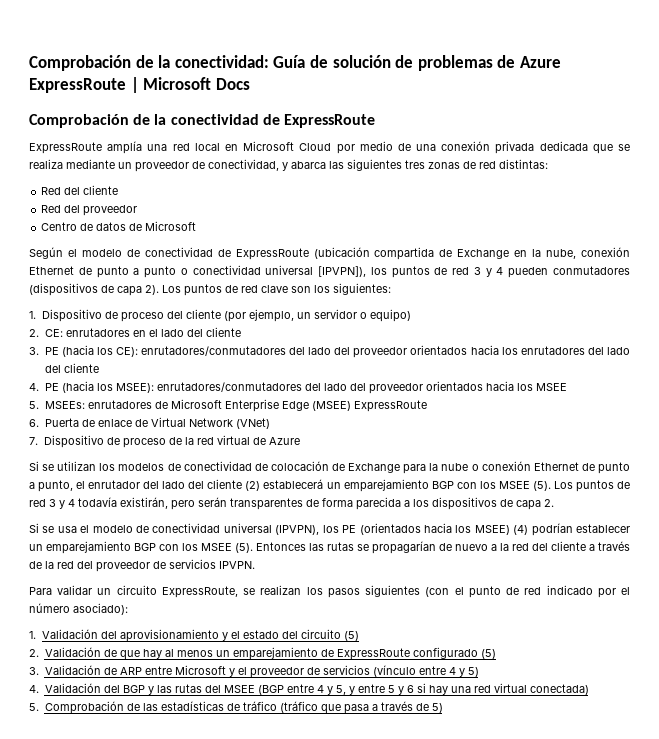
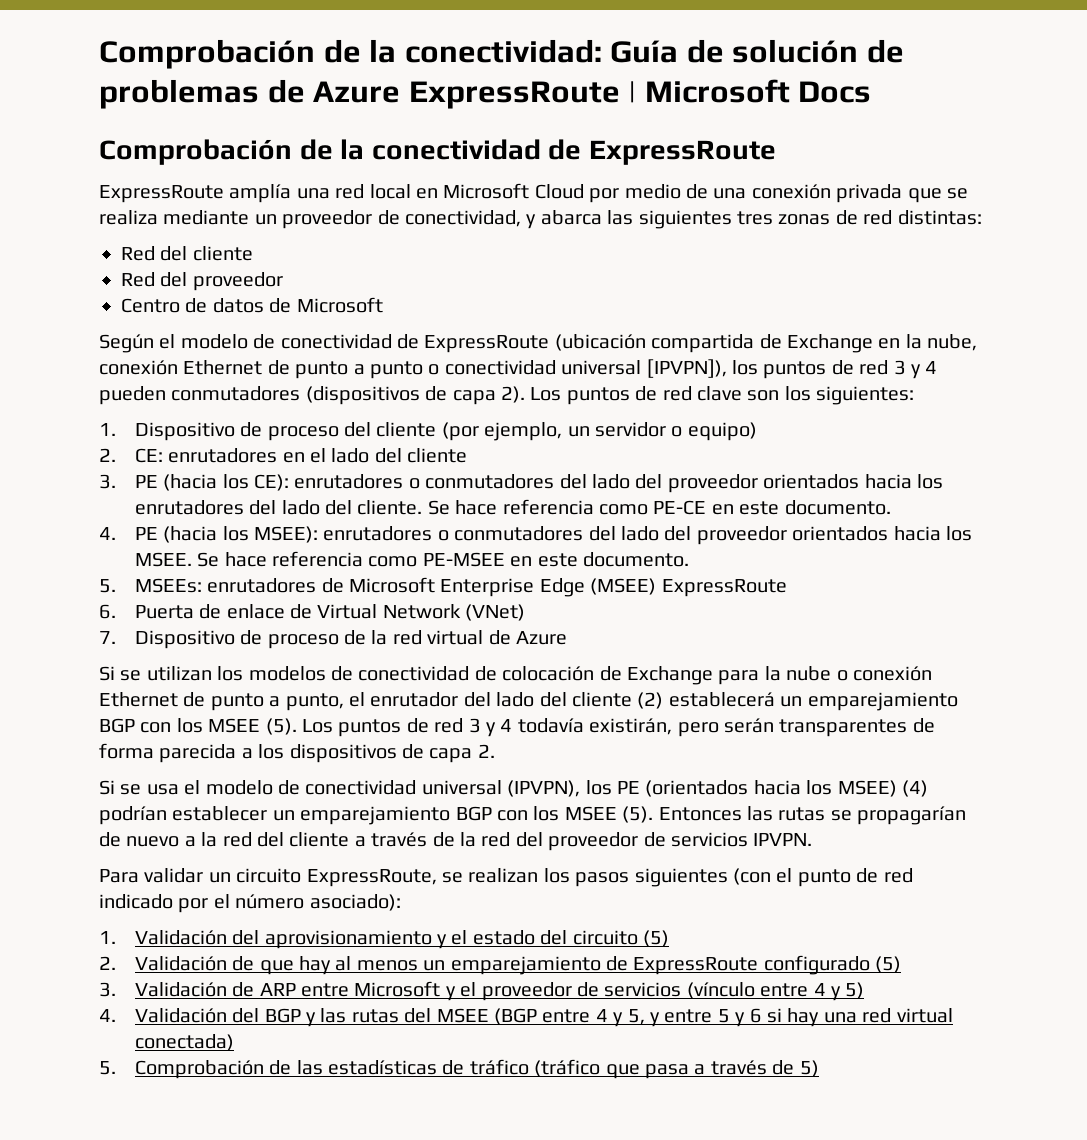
[539,141,588,151] dedicada -> (903, 193) none
[140,346,286,356] enrutadores/conmutadores -> [294,474,555,489] enrutadores o conmutadores
[63,363,99,373] cliente -> [357,499,891,515] cliente. Se hace referencia como PE-CE en este documento.
[156,381,567,394] enrutadores/conmutadores del lado del proveedor orientados hacia los MSEE -> [323,526,972,545] [134,551,689,567] enrutadores o conmutadores del lado del proveedor orientados hacia los MSEE. Se hace referencia como PE-MSEE en este documento.

